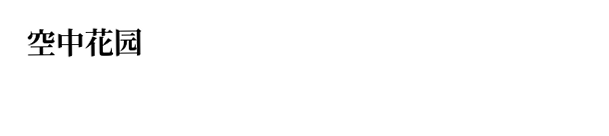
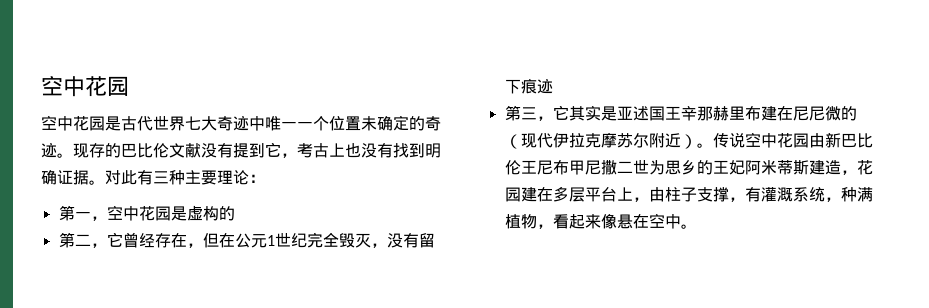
[26,27,143,58] 空中花园 -> [41,76,129,97] [41,115,441,131] [41,142,441,158] [41,170,265,185] [58,205,235,221] [58,232,435,248] [504,78,553,94] [504,105,857,121] [504,132,873,149] [504,159,873,175] [504,186,873,202] [504,213,697,229] 空中花园 // 空中花园是古代世界七大奇迹中唯一一个位置未确定的奇迹。现存的巴比伦文献没有提到它，考古上也没有找到明确证据。对此有三种主要理论： // 第一，空中花园是虚构的 // 第二，它曾经存在，但在公元1世纪完全毁灭，没有留下痕迹 // 第三，它其实是亚述国王辛那赫里布建在尼尼微的（现代伊拉克摩苏尔附近）。传说空中花园由新巴比伦王尼布甲尼撒二世为思乡的王妃阿米蒂斯建造，花园建在多层平台上，由柱子支撑，有灌溉系统，种满植物，看起来像悬在空中。

